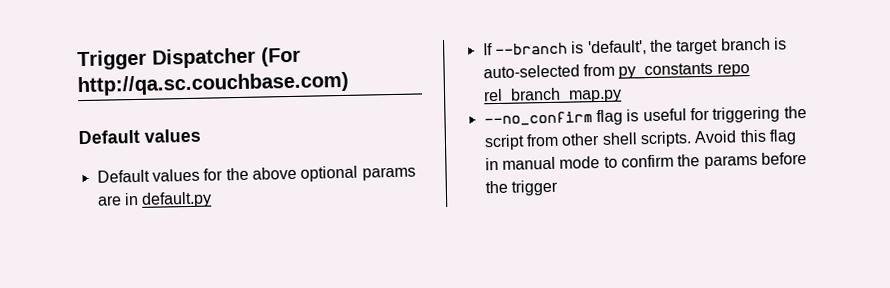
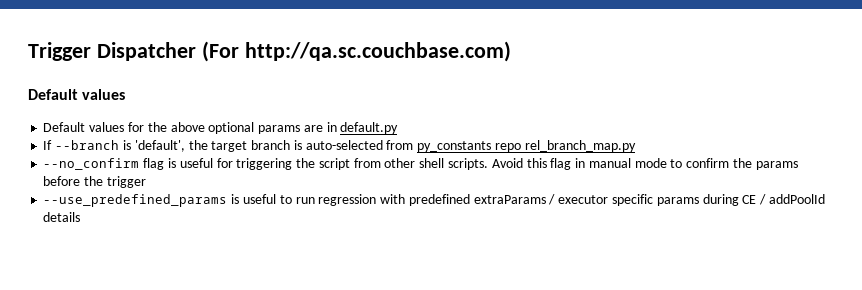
(559, 187) none -> [43,194,825,207] [43,212,81,222] // --use_predefined_params is useful to run regression with predefined extraParams / executor specific params during CE / addPoolId details

